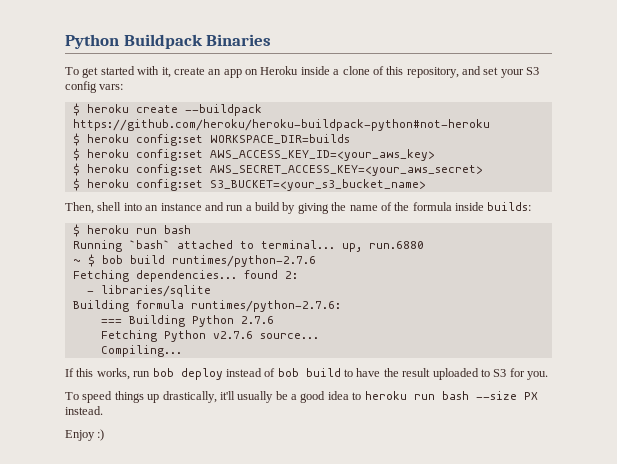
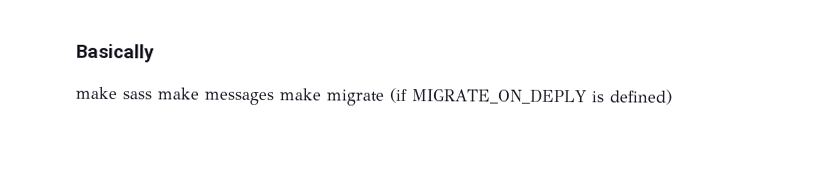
[65,34,272,49] [65,66,540,78] [65,81,124,93] [72,103,262,116] [72,119,490,131] [72,133,350,146] [72,148,435,161] [72,163,483,176] [72,178,426,191] [65,202,532,214] [72,224,191,237] [72,240,424,252] [72,254,316,267] [72,270,298,282] [86,285,211,297] [72,300,341,312] [100,315,274,327] [100,330,319,342] [100,345,182,357] [65,368,548,380] [65,391,538,403] [65,406,103,415] [65,429,105,441] Python Buildpack Binaries // To get started with it, create an app on Heroku inside a clone of this repository, and set your S3 config vars: // $ heroku create --buildpack https://github.com/heroku/heroku-buildpack-python#not-heroku // $ heroku config:set WORKSPACE_DIR=builds // $ heroku config:set AWS_ACCESS_KEY_ID=<your_aws_key> // $ heroku config:set AWS_SECRET_ACCESS_KEY=<your_aws_secret> // $ heroku config:set S3_BUCKET=<your_s3_bucket_name> // Then, shell into an instance and run a build by giving the name of the formula inside builds: // $ heroku run bash // Running `bash` attached to terminal... up, run.6880 // ~ $ bob build runtimes/python-2.7.6 // Fetching dependencies... found 2: // - libraries/sqlite // Building formula runtimes/python-2.7.6: // === Building Python 2.7.6 // Fetching Python v2.7.6 source... // Compiling... // If this works, run bob deploy instead of bob build to have the result uploaded to S3 for you. // To speed things up drastically, it'll usually be a good idea to heroku run bash --size PX instead. // Enjoy :) -> [76,43,155,63] [75,86,673,106] Basically // make sass make messages make migrate (if MIGRATE_ON_DEPLY is defined)

